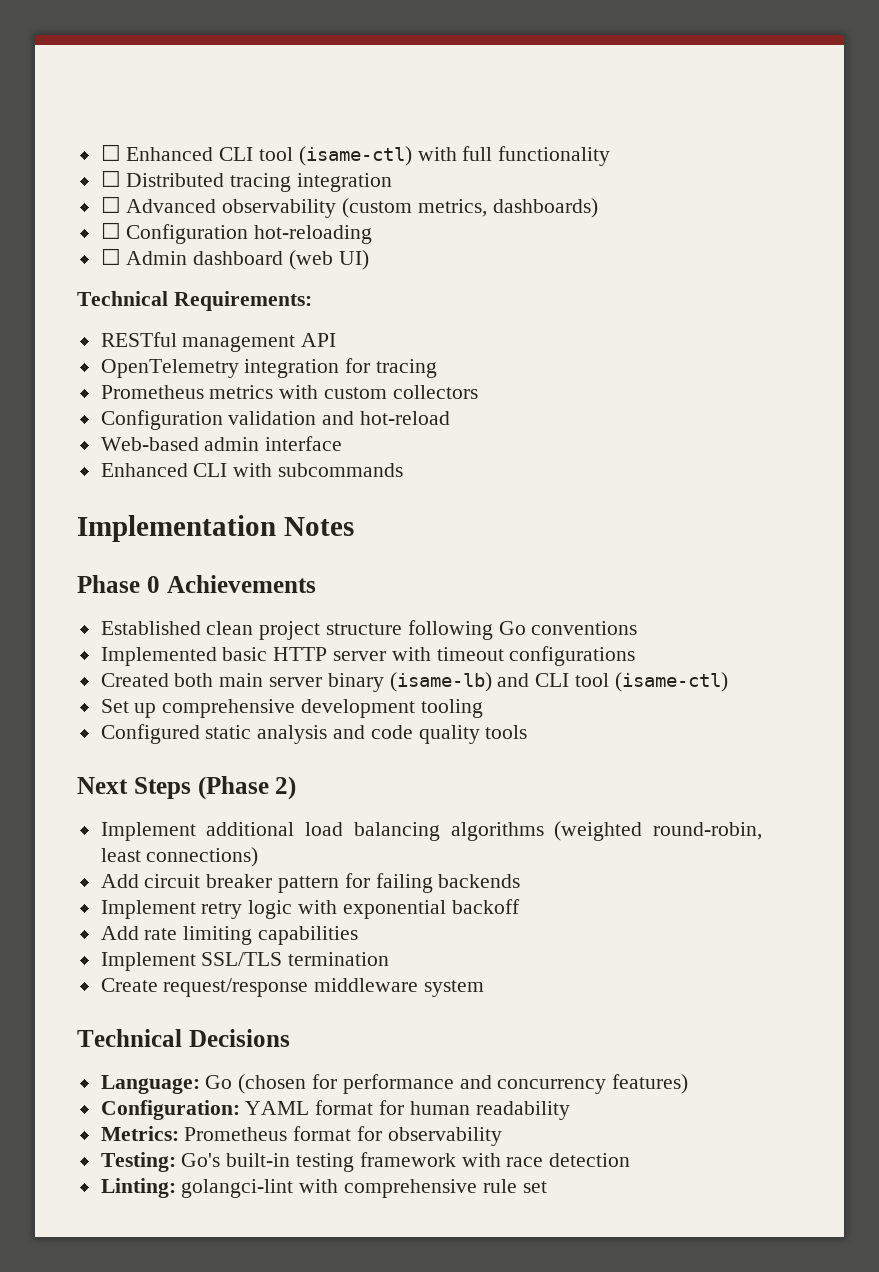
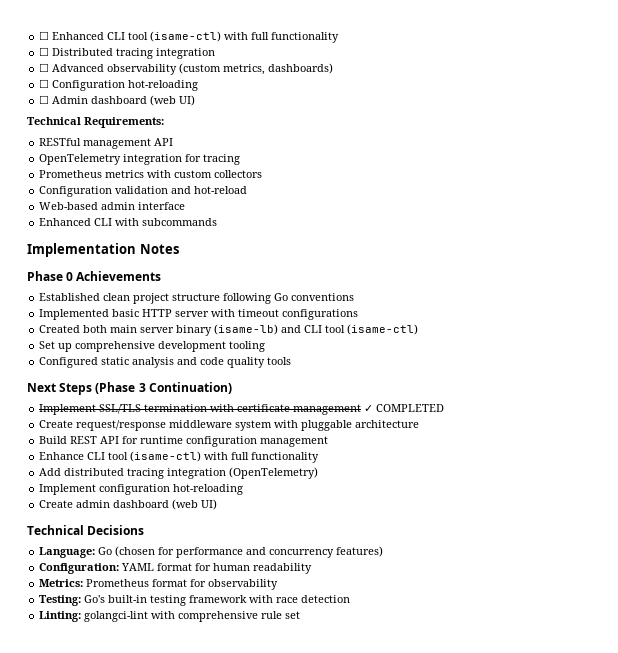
[275,776,297,800] [100,821,763,841] [100,847,259,867] [100,873,521,893] [100,899,520,919] [100,926,359,945] [100,952,390,971] [100,978,485,997] 2) // Implement additional load balancing algorithms (weighted round-robin, least connections) // Add circuit breaker pattern for failing backends // Implement retry logic with exponential backoff // Add rate limiting capabilities // Implement SSL/TLS termination // Create request/response middleware system -> [138,382,232,394] [39,404,445,415] [39,420,420,431] [39,436,329,447] [39,451,320,463] [39,467,319,479] [39,484,244,495] [39,499,218,510] 3 Continuation) // Implement SSL/TLS termination with certificate management ✓ COMPLETED // Create request/response middleware system with pluggable architecture // Build REST API for runtime configuration management // Enhance CLI tool (isame-ctl) with full functionality // Add distributed tracing integration (OpenTelemetry) // Implement configuration hot-reloading // Create admin dashboard (web UI)

